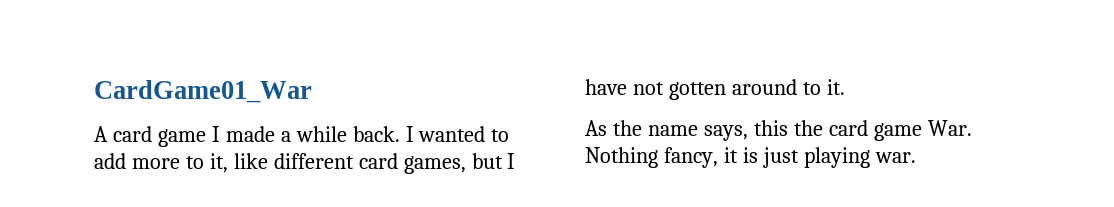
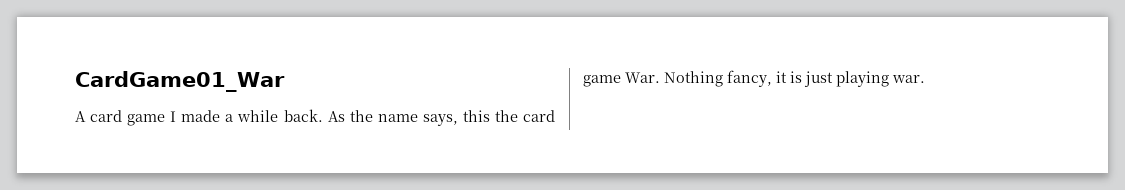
[405,126,510,142] [94,153,516,174] [585,79,845,100] I wanted to add more to it, like different card games, but I have not gotten around to it. // -> (323, 115) none

